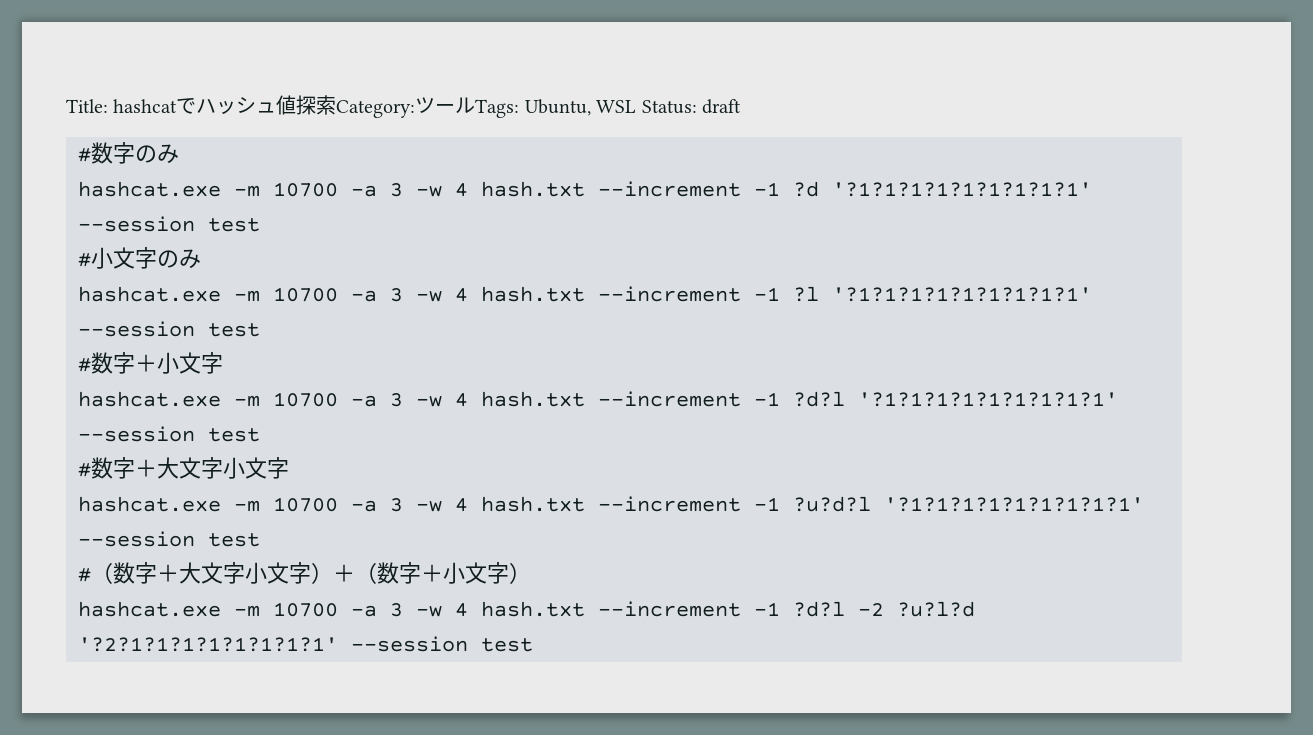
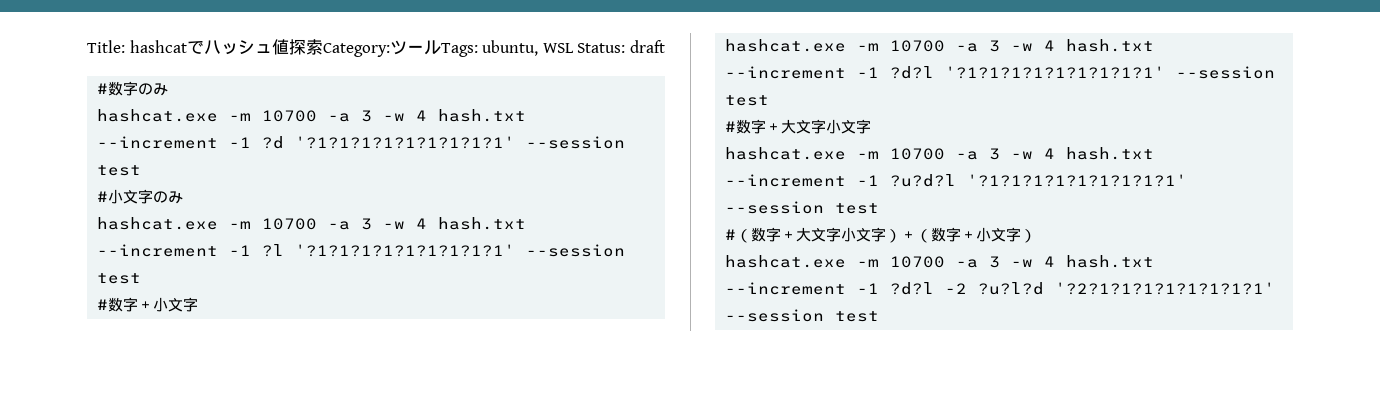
[524,99,591,116] Ubuntu, -> [482,40,539,56] ubuntu,

